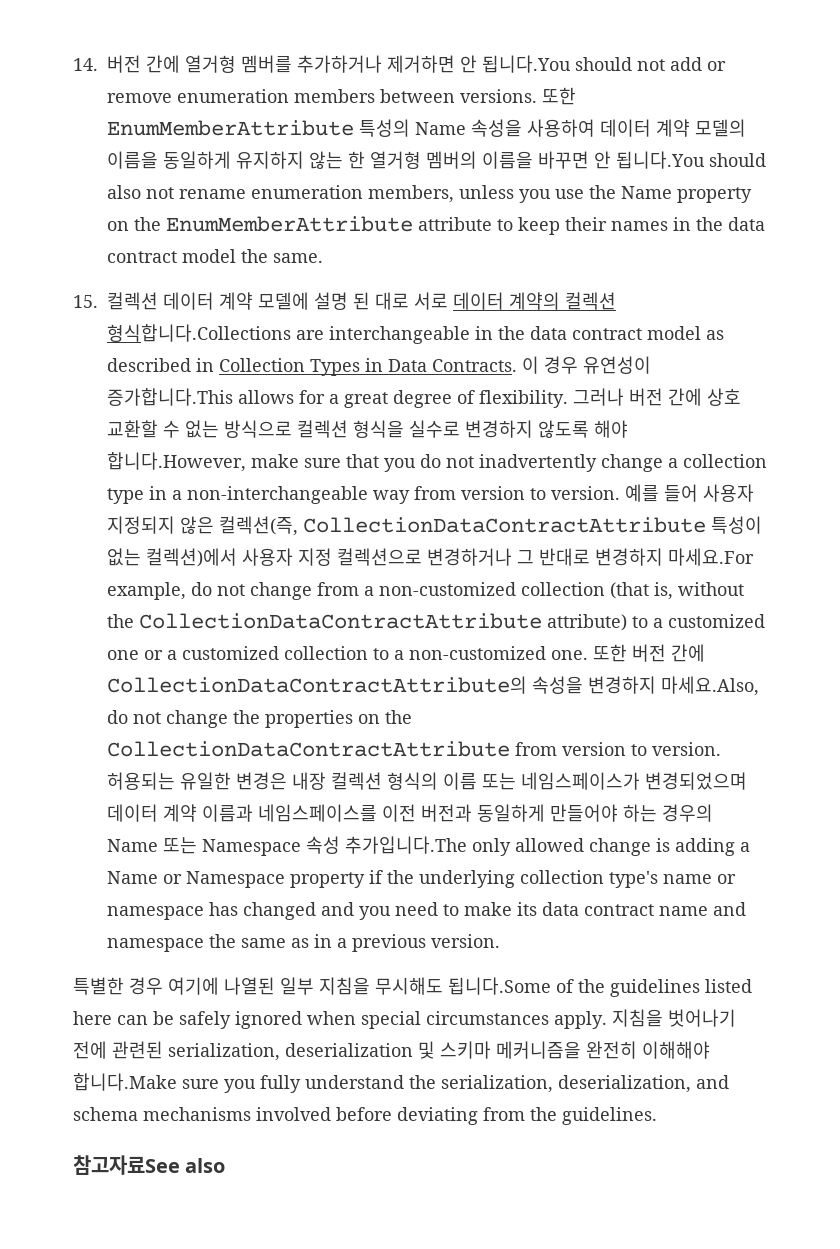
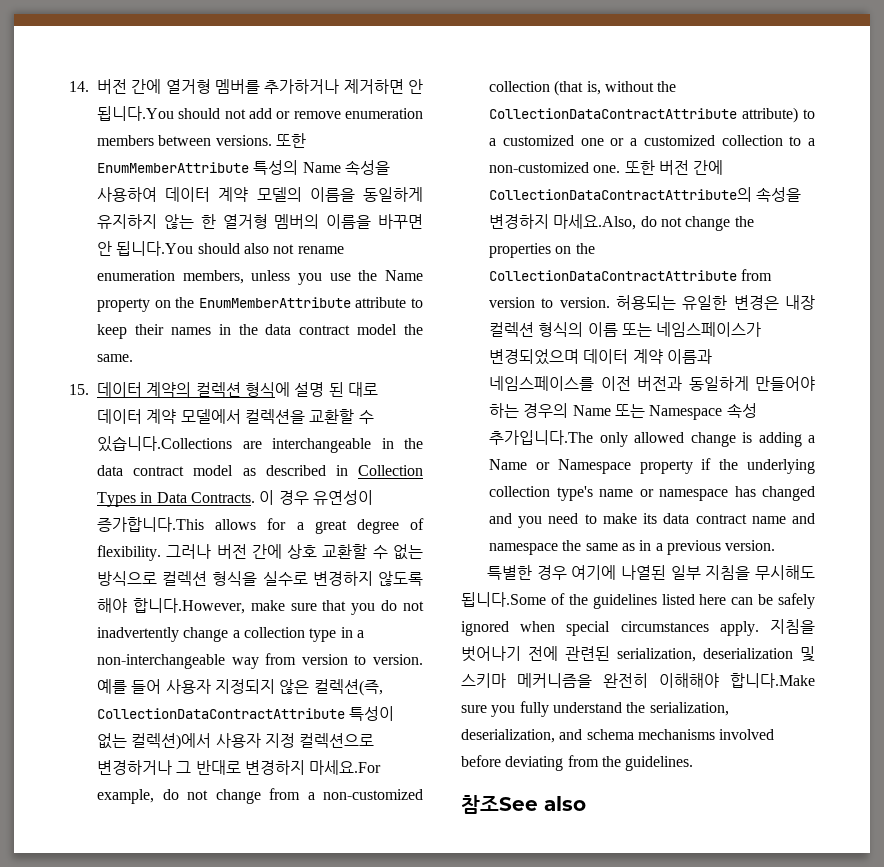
[107,292,616,310] [107,324,291,342] 컬렉션 데이터 계약 모델에 설명 된 대로 서로 데이터 계약의 컬렉션 형식합니다.Collections -> [97,382,378,397] [97,409,374,424] [97,436,232,452] 데이터 계약의 컬렉션 형식에 설명 된 대로 데이터 계약 모델에서 컬렉션을 교환할 수 있습니다.Collections
[73,1155,180,1175] 참고자료See -> [461,795,538,814] 참조See

